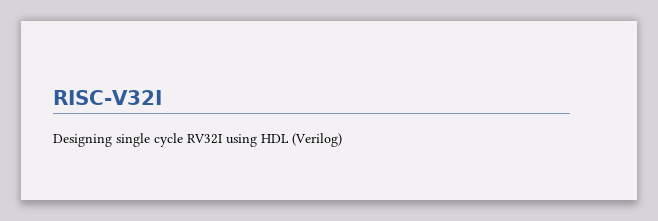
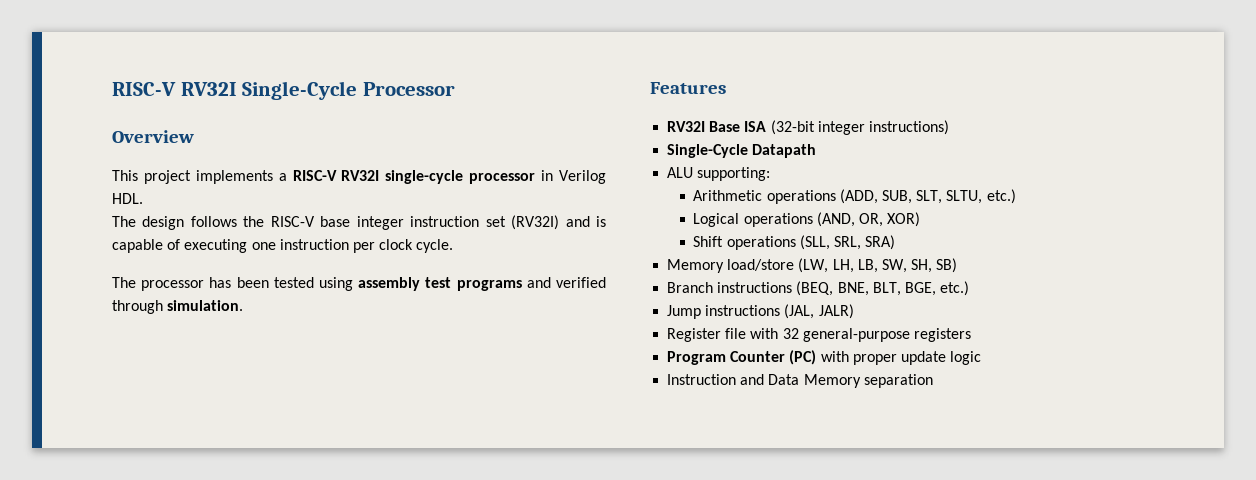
[53,90,162,105] [53,133,342,147] RISC-V32I // Designing single cycle RV32I using HDL (Verilog) -> [112,81,456,100] [112,130,194,143] [112,170,607,184] [112,193,143,204] [112,215,606,230] [112,239,454,253] [112,277,606,291] [112,300,244,314] [650,82,726,94] [667,120,949,135] [667,144,817,158] [667,167,771,181] [693,189,1016,204] [693,212,921,227] [693,235,896,250] [667,258,958,273] [667,281,970,296] [667,304,854,319] [667,328,971,342] [667,350,982,365] [667,374,933,388] RISC-V RV32I Single-Cycle Processor // Overview // This project implements a RISC-V RV32I single-cycle processor in Verilog HDL. // The design follows the RISC-V base integer instruction set (RV32I) and is capable of executing one instruction per clock cycle. // The processor has been tested using assembly test programs and verified through simulation. // Features // RV32I Base ISA (32-bit integer instructions) // Single-Cycle Datapath // ALU supporting: // Arithmetic operations (ADD, SUB, SLT, SLTU, etc.) // Logical operations (AND, OR, XOR) // Shift operations (SLL, SRL, SRA) // Memory load/store (LW, LH, LB, SW, SH, SB) // Branch instructions (BEQ, BNE, BLT, BGE, etc.) // Jump instructions (JAL, JALR) // Register file with 32 general-purpose registers // Program Counter (PC) with proper update logic // Instruction and Data Memory separation

